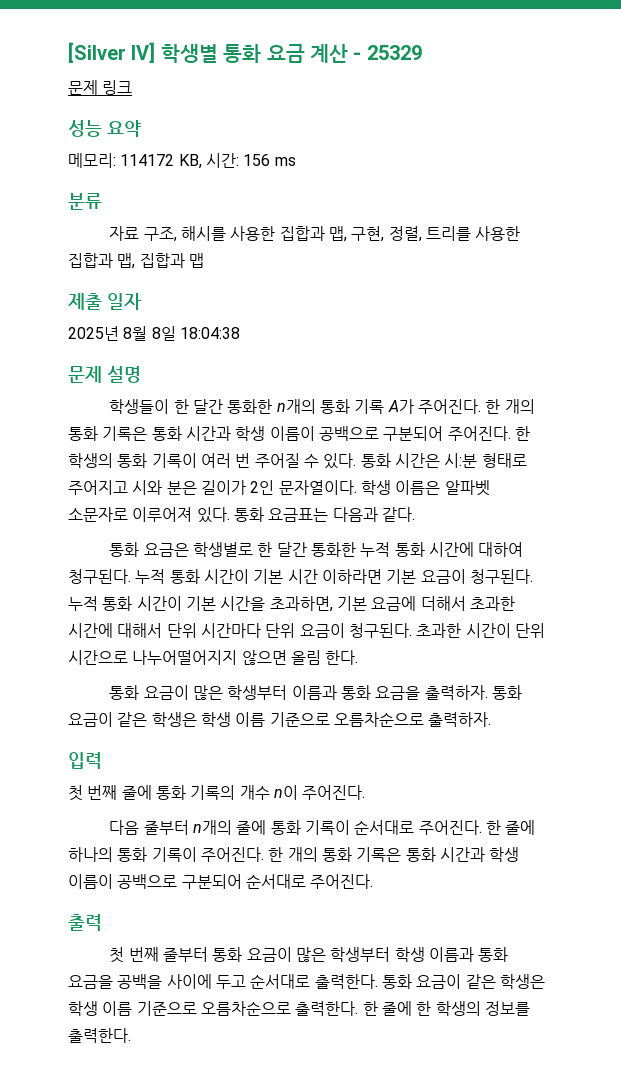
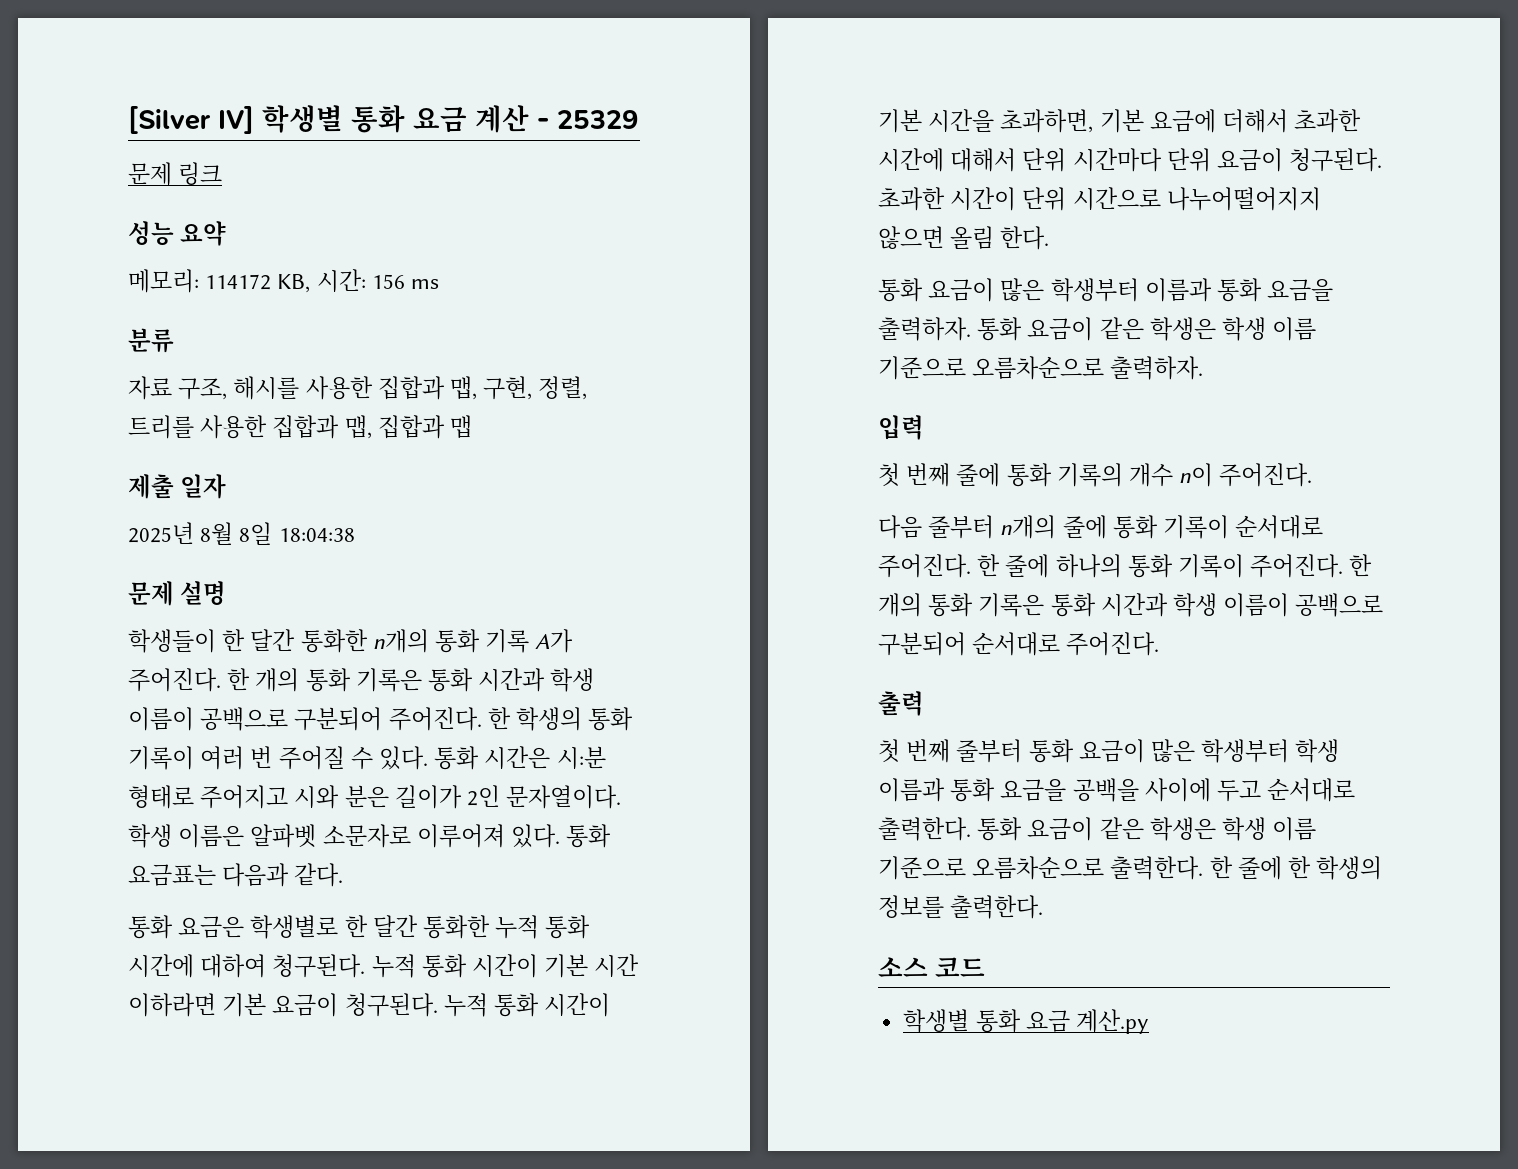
(131, 1035) none -> [878,957,985,977] [903,1009,1149,1034] // 소스 코드 // 학생별 통화 요금 계산.py

